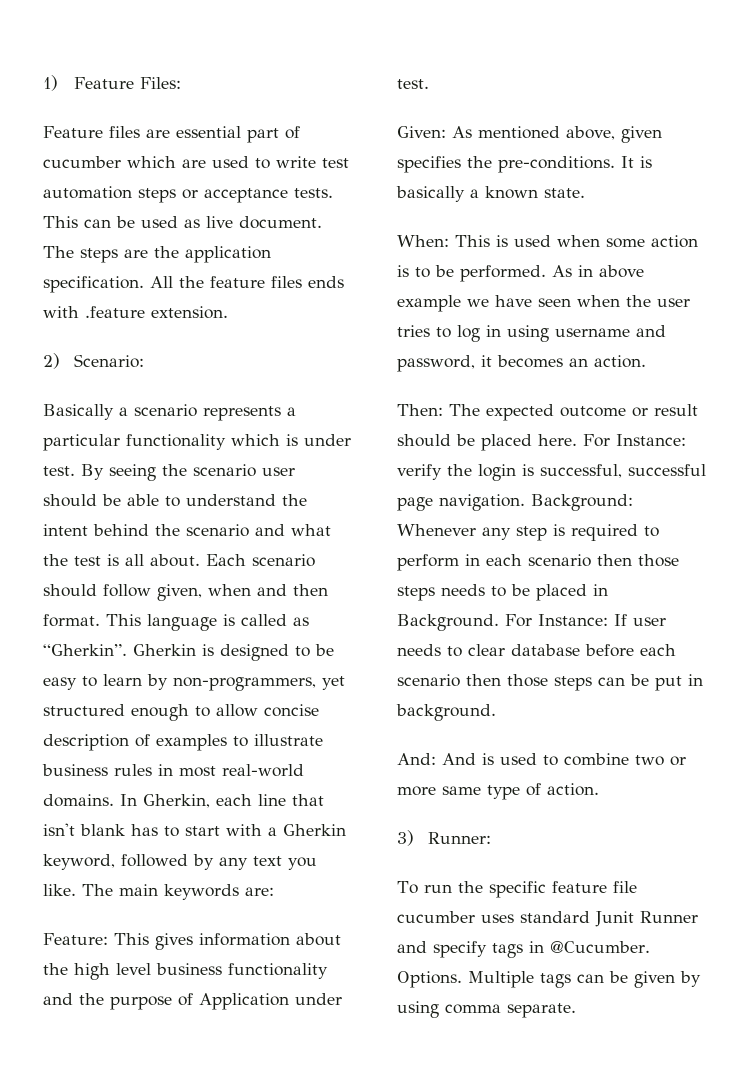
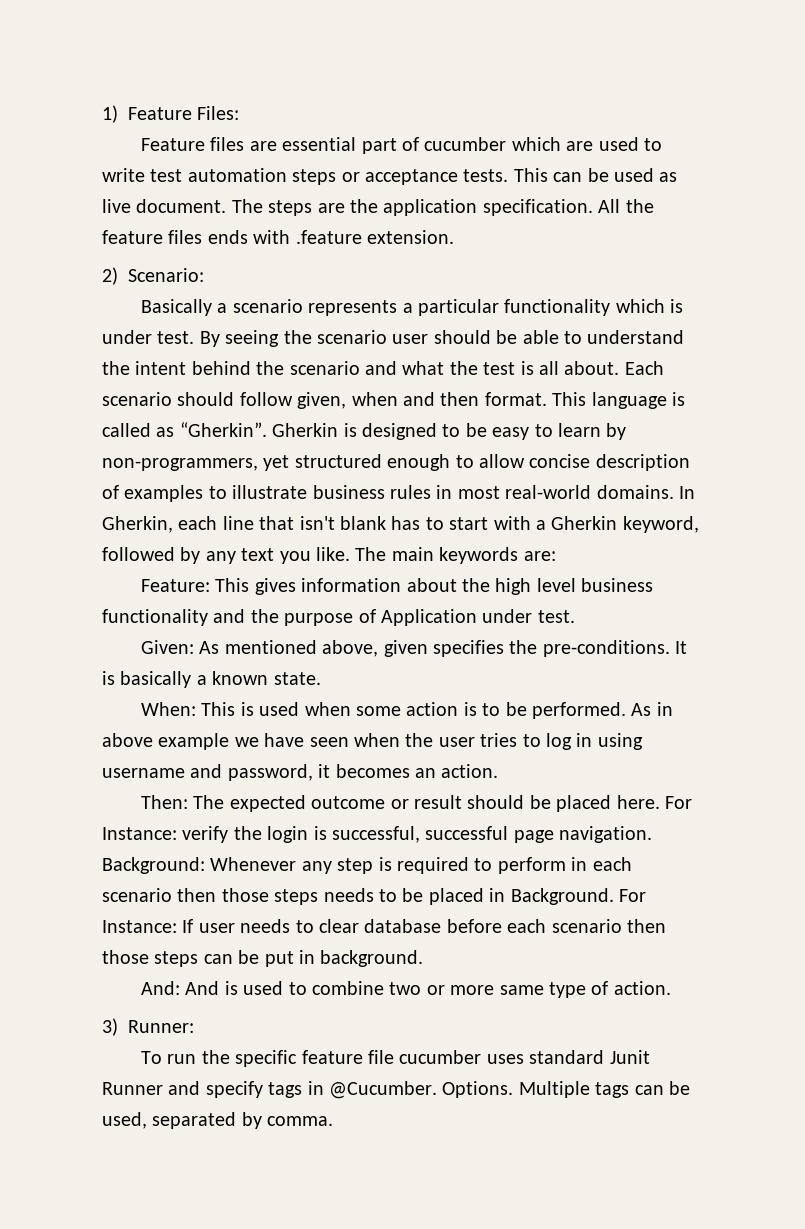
[634,971,701,988] [397,1001,576,1018] given by using comma separate. -> [102,1112,334,1129] used, separated by comma.

